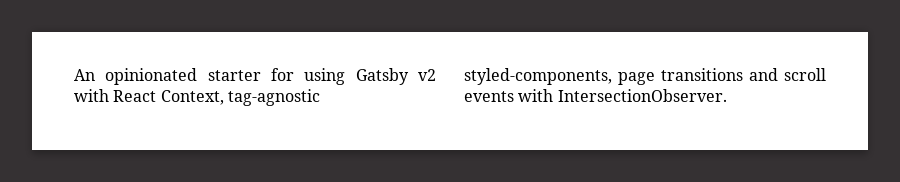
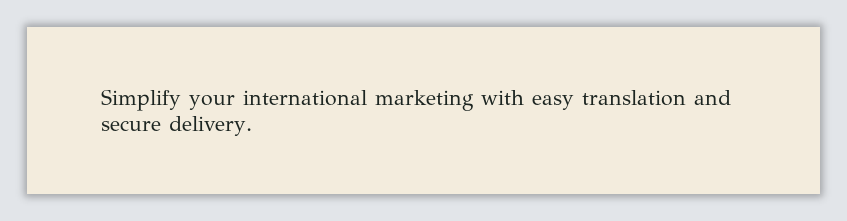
[74,68,436,85] [74,89,320,106] [464,68,826,85] [464,89,727,102] An opinionated starter for using Gatsby v2 with React Context, tag-agnostic styled-components, page transitions and scroll events with IntersectionObserver. -> [101,89,731,111] [101,116,252,136] Simplify your international marketing with easy translation and secure delivery.

